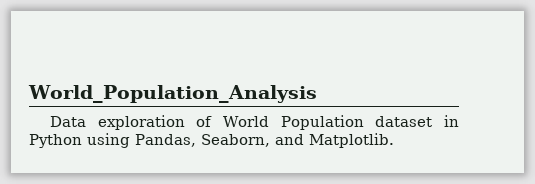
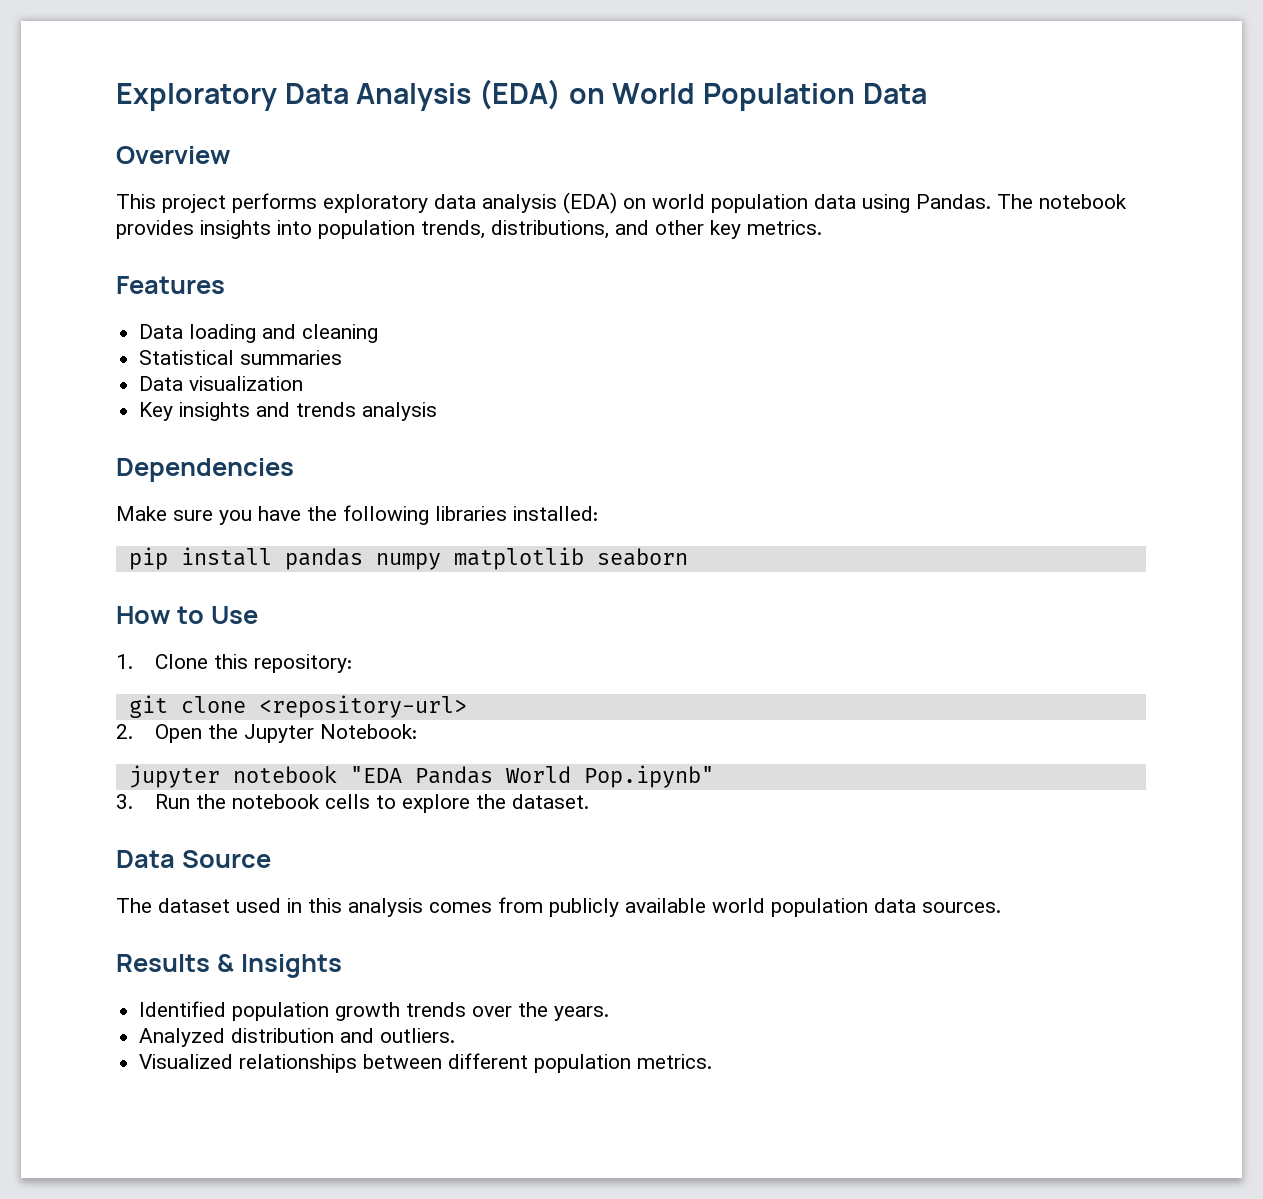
[28,85,317,103] [49,115,459,130] [29,133,394,148] World_Population_Analysis // Data exploration of World Population dataset in Python using Pandas, Seaborn, and Matplotlib. -> [116,79,927,111] [116,146,230,164] [116,192,1127,214] [116,220,822,239] [116,276,225,294] [139,324,379,343] [139,350,343,365] [139,376,304,391] [139,402,438,421] [116,458,294,482] [116,505,598,525] [128,547,688,570] [116,606,258,624] [116,654,353,673] [128,695,467,718] [116,724,418,743] [128,765,714,788] [116,794,590,813] [116,850,271,868] [116,897,1001,917] [116,954,342,978] [139,1001,610,1021] [139,1028,456,1047] [139,1053,713,1073] Exploratory Data Analysis (EDA) on World Population Data // Overview // This project performs exploratory data analysis (EDA) on world population data using Pandas. The notebook provides insights into population trends, distributions, and other key metrics. // Features // Data loading and cleaning // Statistical summaries // Data visualization // Key insights and trends analysis // Dependencies // Make sure you have the following libraries installed: // pip install pandas numpy matplotlib seaborn // How to Use // 1. Clone this repository: // git clone <repository-url> // 2. Open the Jupyter Notebook: // jupyter notebook "EDA Pandas World Pop.ipynb" // 3. Run the notebook cells to explore the dataset. // Data Source // The dataset used in this analysis comes from publicly available world population data sources. // Results & Insights // Identified population growth trends over the years. // Analyzed distribution and outliers. // Visualized relationships between different population metrics.

